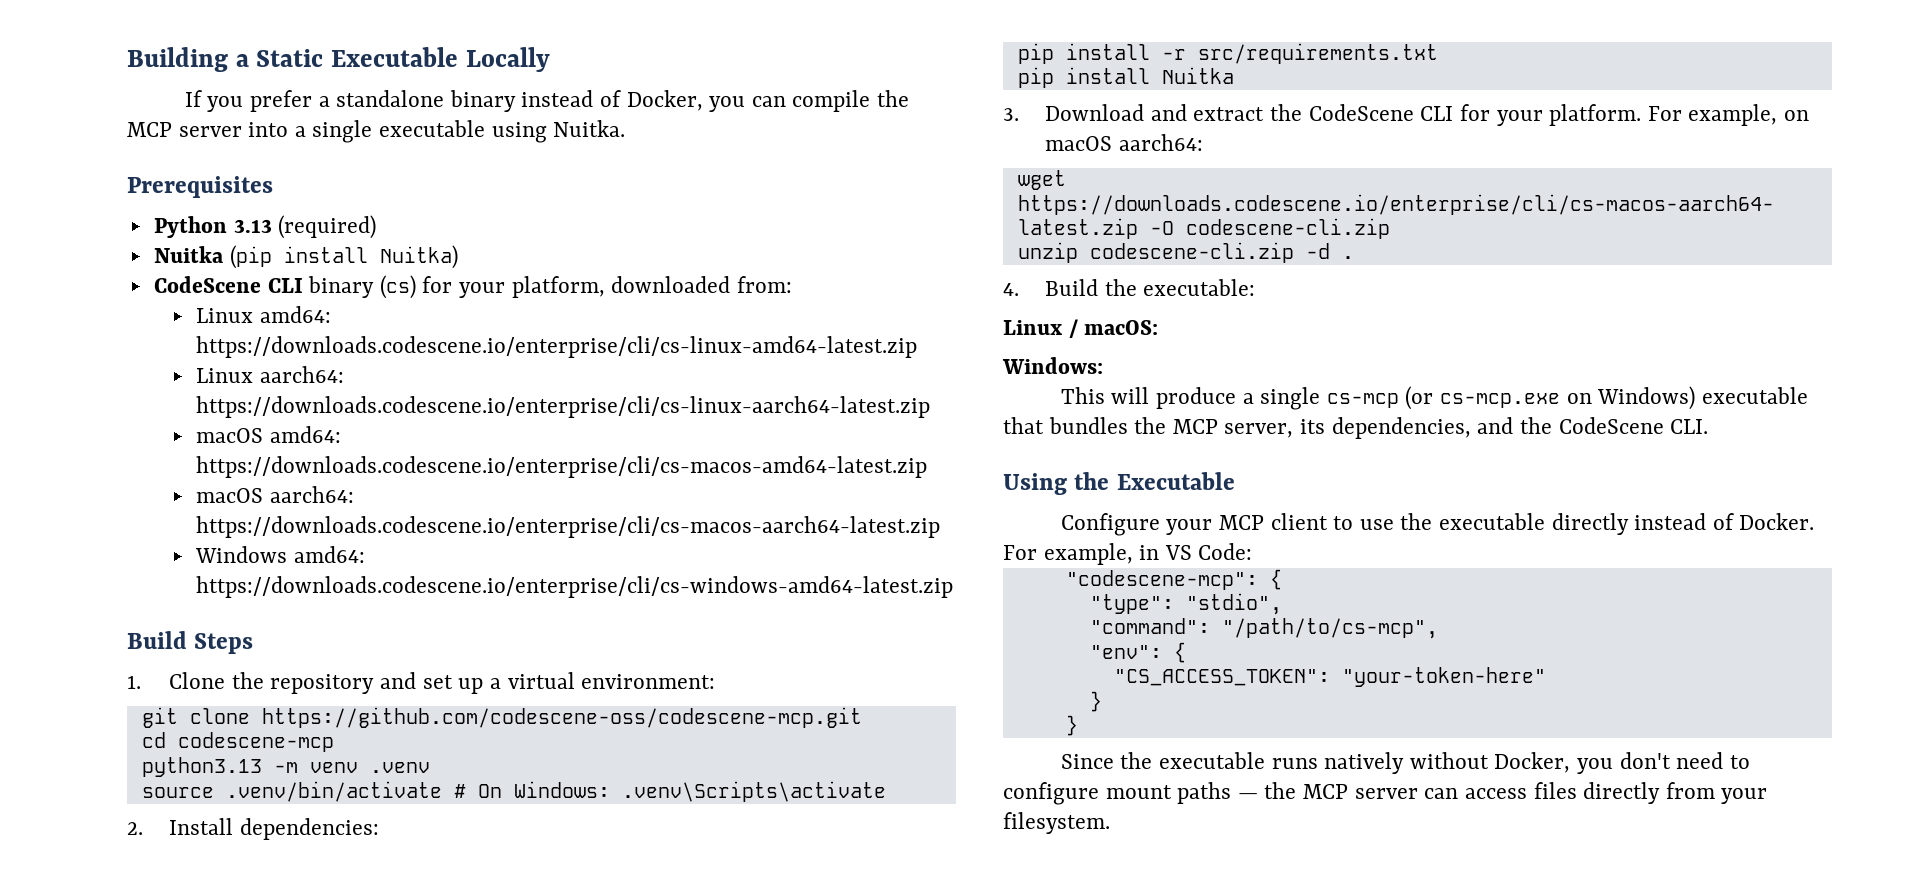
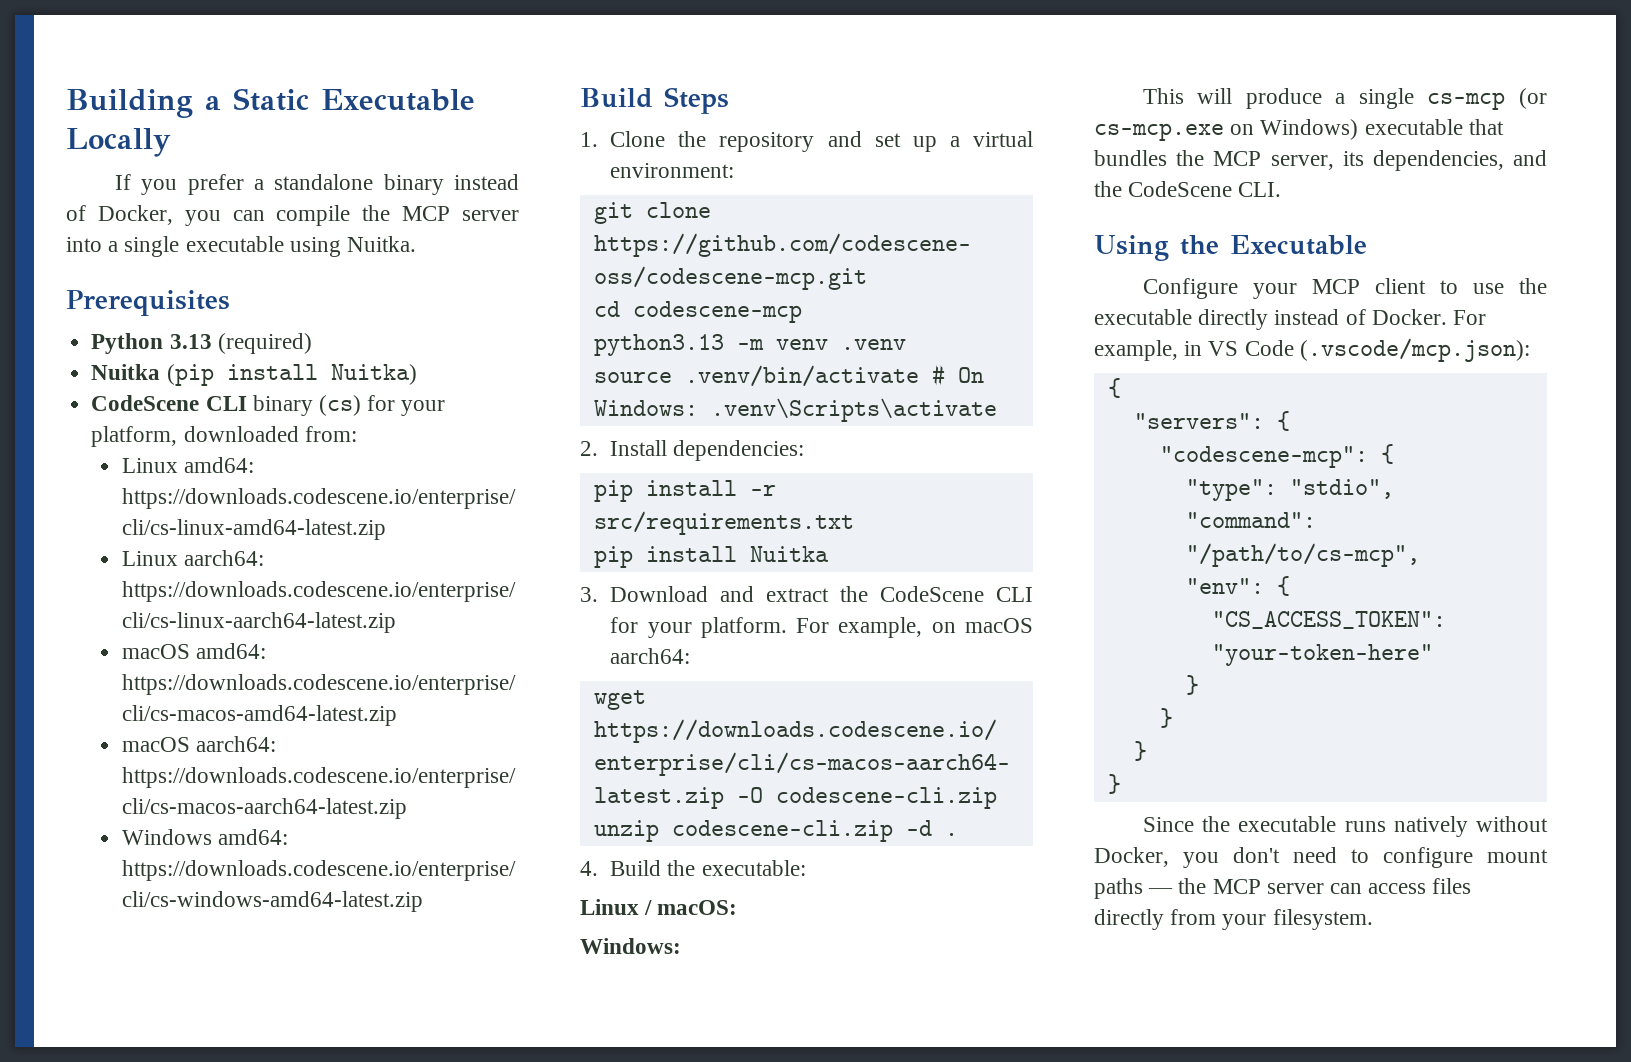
[1198,543,1253,560] Code: -> [1244,338,1530,362] [1107,378,1121,398] [1133,411,1290,431] Code (.vscode/mcp.json): // { // "servers": {
(1078, 725) none -> [1133,741,1147,761] [1107,774,1121,794] // } // }

